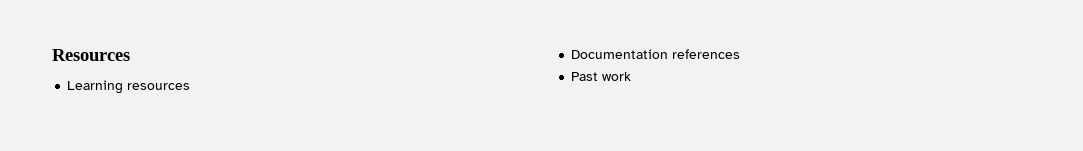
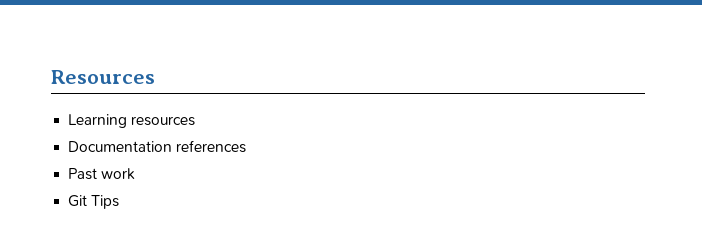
(632, 76) none -> [68,195,120,209] // Git Tips

